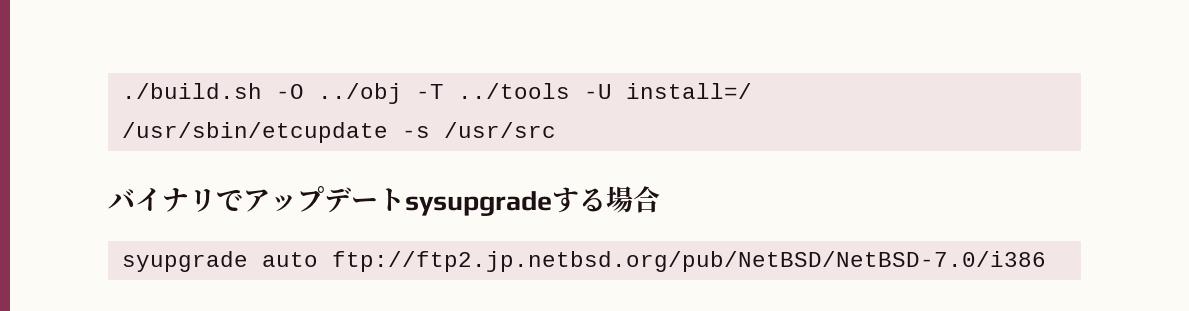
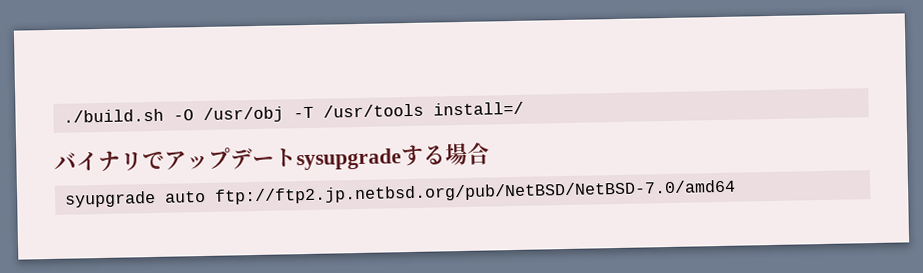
[317,83,752,104] [121,122,556,143] ../obj -T ../tools -U install=/ // /usr/sbin/etcupdate -s /usr/src -> [203,101,525,123] /usr/obj -T /usr/tools install=/
[331,251,1046,272] ftp://ftp2.jp.netbsd.org/pub/NetBSD/NetBSD-7.0/i386 -> [214,179,737,205] ftp://ftp2.jp.netbsd.org/pub/NetBSD/NetBSD-7.0/amd64

